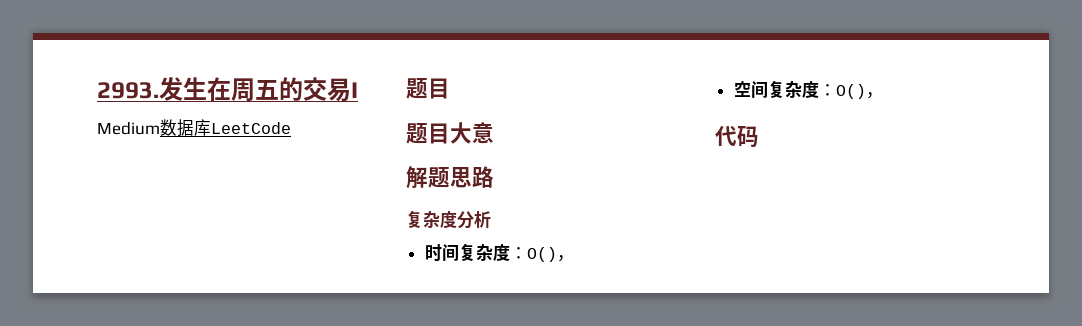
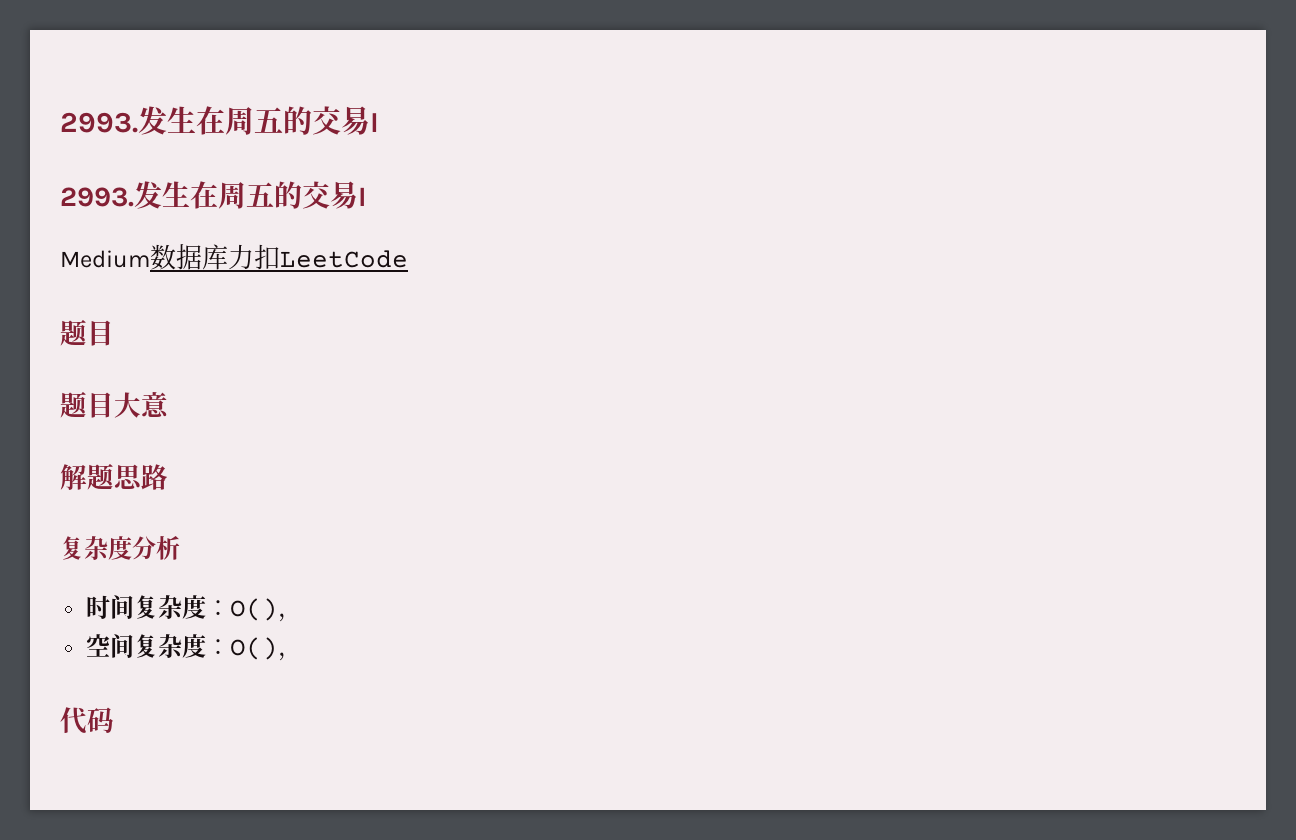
[97,77,358,102] 2993.发生在周五的交易I -> [60,106,379,135] [60,181,367,209] 2993.发生在周五的交易I // 2993.发生在周五的交易I
(211, 127) none -> [228,244,280,270] 力扣

